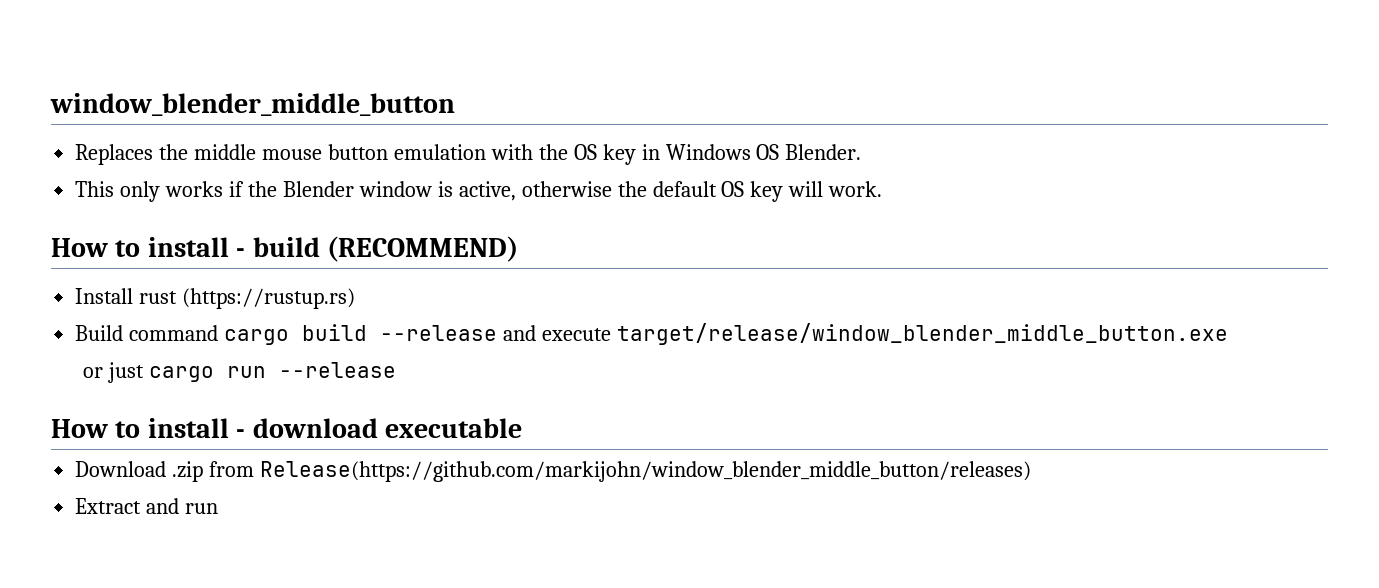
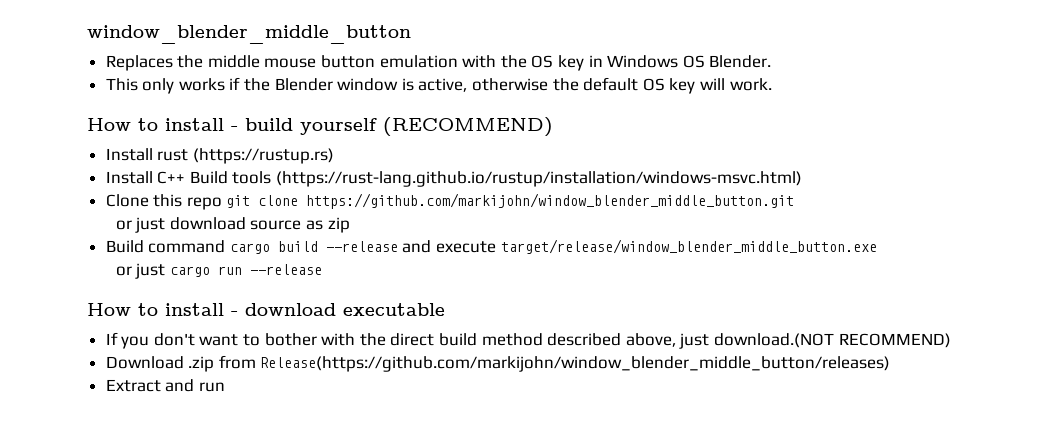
(320, 247) none -> [300,118,377,135] yourself
(356, 298) none -> [105,171,803,187] [105,193,795,210] [115,217,350,233] // Install C++ Build tools (https://rust-lang.github.io/rustup/installation/windows-msvc.html) // Clone this repo git clone https://github.com/markijohn/window_blender_middle_button.git // or just download source as zip
(523, 428) none -> [105,332,951,349] // If you don't want to bother with the direct build method described above, just download.(NOT RECOMMEND)

